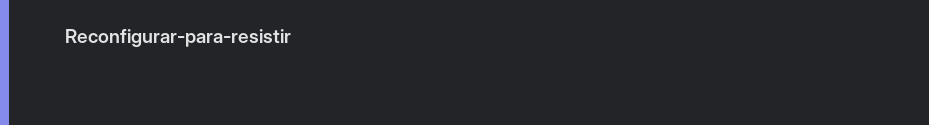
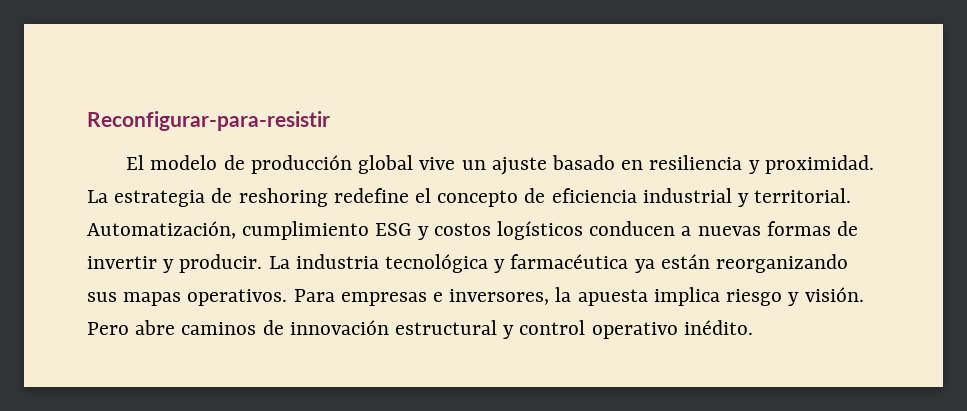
(291, 38) none -> [126,155,874,175] [87,188,852,207] [87,221,859,240] [87,254,849,273] [87,287,864,306] [87,320,753,339] // El modelo de producción global vive un ajuste basado en resiliencia y proximidad. La estrategia de reshoring redefine el concepto de eficiencia industrial y territorial. Automatización, cumplimiento ESG y costos logísticos conducen a nuevas formas de invertir y producir. La industria tecnológica y farmacéutica ya están reorganizando sus mapas operativos. Para empresas e inversores, la apuesta implica riesgo y visión. Pero abre caminos de innovación estructural y control operativo inédito.

